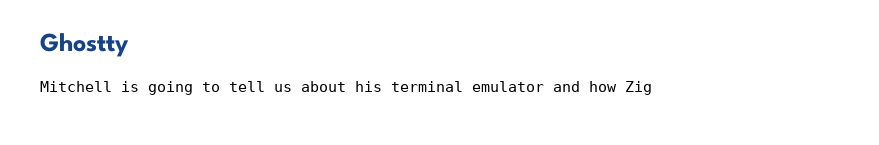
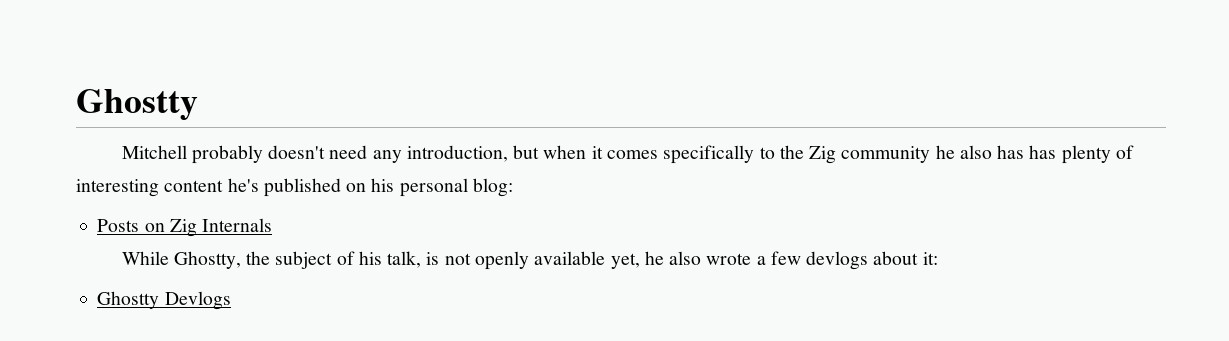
[121,81,652,95] is going to tell us about his terminal emulator and how Zig -> [191,145,1134,164] [76,178,513,197] [97,218,273,237] [121,251,938,270] [97,291,231,310] probably doesn't need any introduction, but when it comes specifically to the Zig community he also has has plenty of interesting content he's published on his personal blog: // Posts on Zig Internals // While Ghostty, the subject of his talk, is not openly available yet, he also wrote a few devlogs about it: // Ghostty Devlogs

